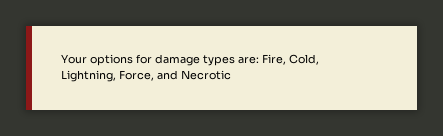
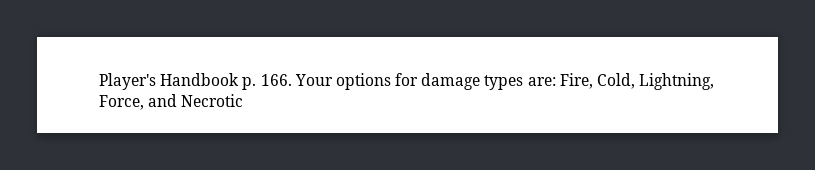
(61, 59) none -> [99,73,292,90] Player's Handbook p. 166.

